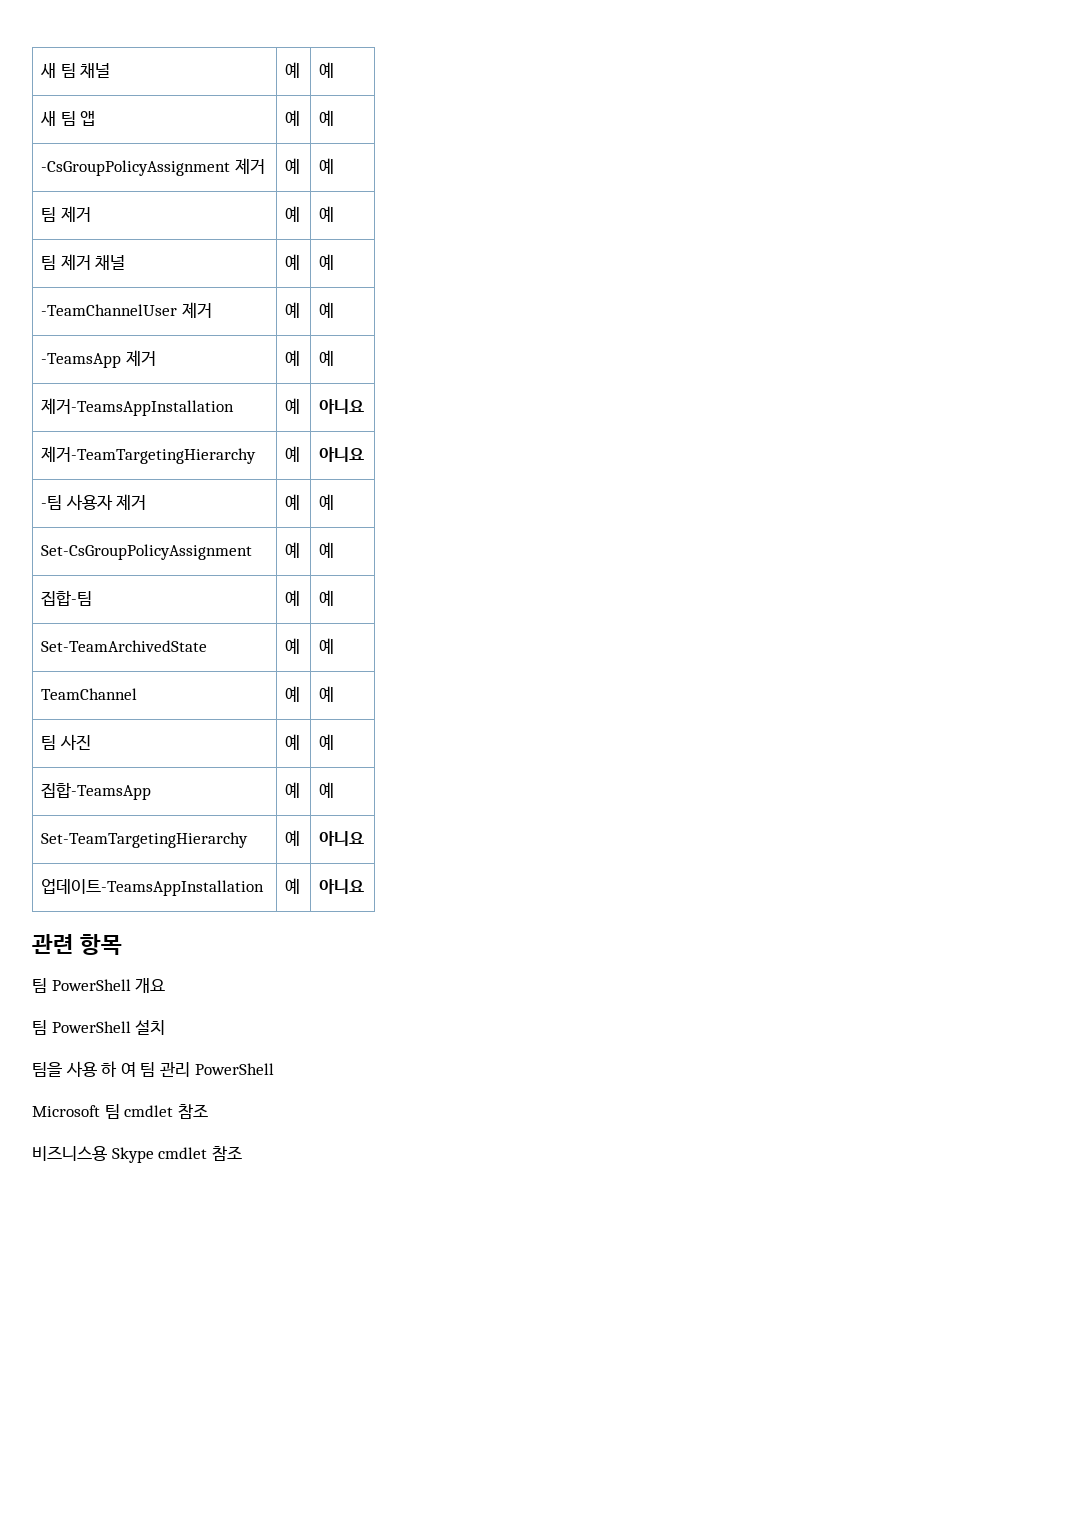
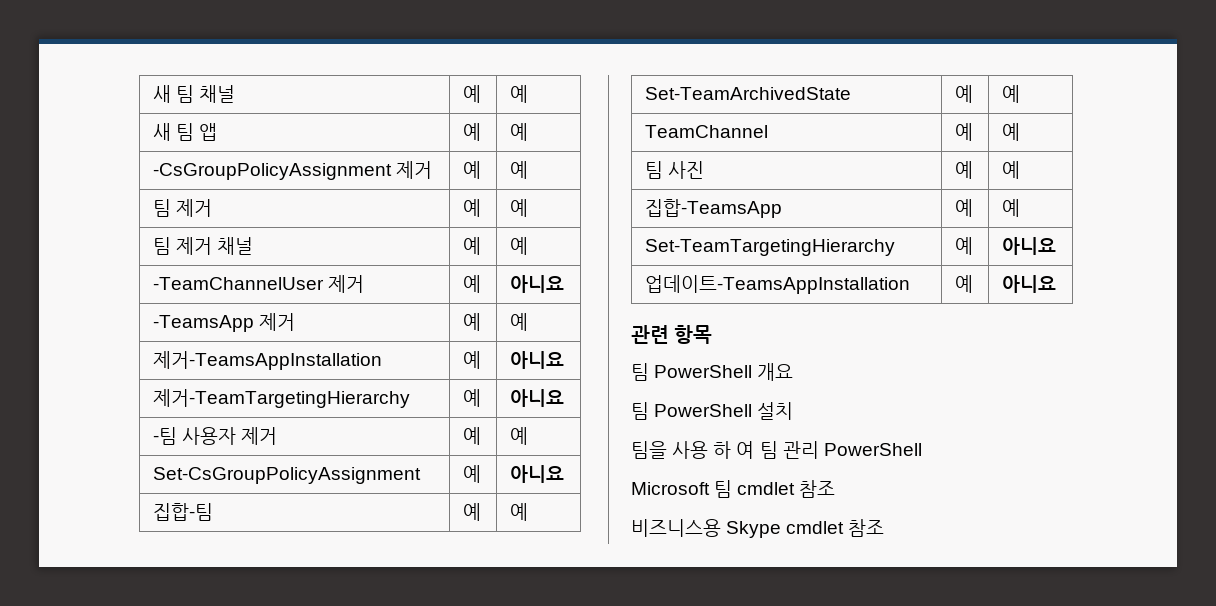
[319,302,335,318] 예 -> [510,275,565,293] 아니요
[319,542,335,558] 예 -> [510,465,565,483] 아니요

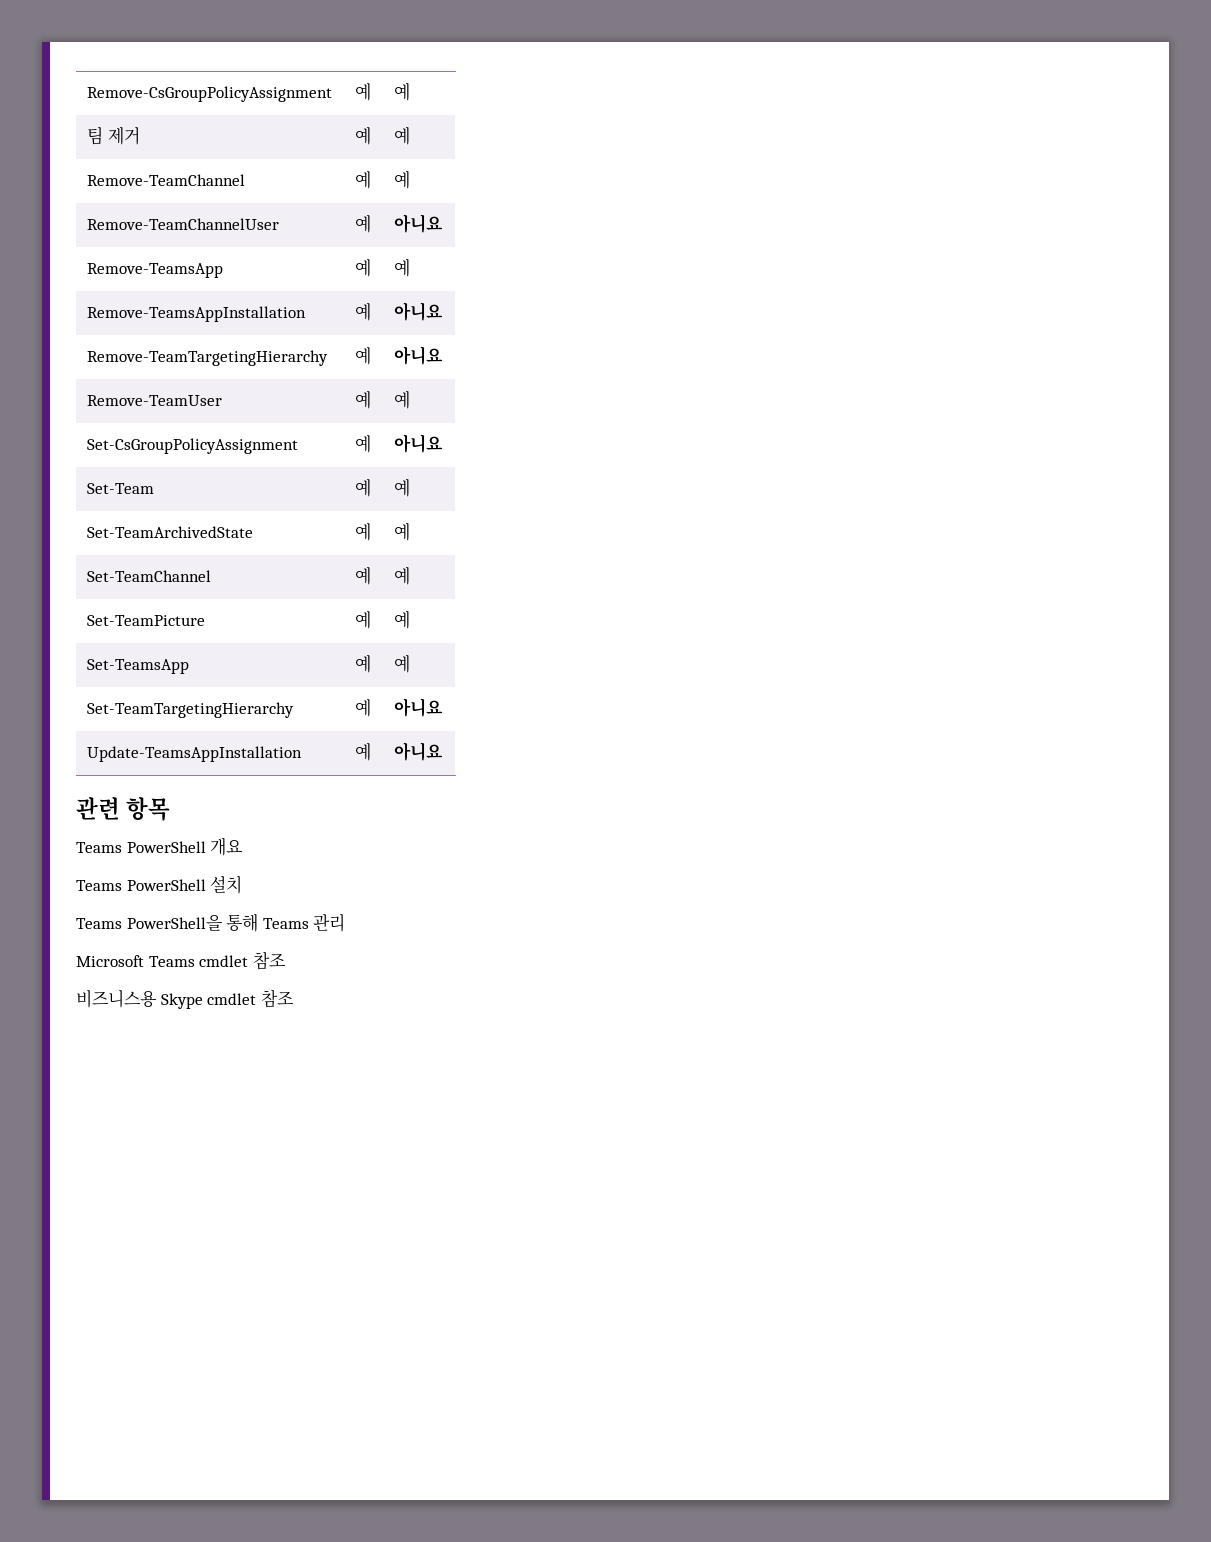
[153,85,236,103] [463,85,482,103] [510,85,529,103] [153,123,218,141] [463,123,482,141] [510,123,529,141] [153,161,433,180] 새 팀 채널 | 예 | 예 // 새 팀 앱 | 예 | 예 // -CsGroupPolicyAssignment 제거 -> [87,86,333,102] Remove-CsGroupPolicyAssignment
[153,237,254,255] [463,237,482,255] [510,237,529,255] [153,275,365,293] [463,275,482,293] [510,275,565,293] [153,313,296,332] [463,313,482,331] [510,313,529,331] [153,351,383,370] [463,351,482,369] [510,351,565,369] [153,389,411,408] [463,389,482,407] [510,389,565,407] [153,427,278,445] 팀 제거 채널 | 예 | 예 // -TeamChannelUser 제거 | 예 | 아니요 // -TeamsApp 제거 | 예 | 예 // 제거-TeamsAppInstallation | 예 | 아니요 // 제거-TeamTargetingHierarchy | 예 | 아니요 // -팀 사용자 제거 -> [87,174,246,186] [355,171,372,189] [394,171,411,189] [87,218,280,230] [355,215,372,233] [394,214,444,233] [87,263,224,278] [355,259,372,277] [394,259,411,277] [87,306,307,322] [355,303,372,321] [394,302,444,321] [87,350,329,366] [355,347,372,365] [394,346,444,365] [87,395,223,406] Remove-TeamChannel | 예 | 예 // Remove-TeamChannelUser | 예 | 아니요 // Remove-TeamsApp | 예 | 예 // Remove-TeamsAppInstallation | 예 | 아니요 // Remove-TeamTargetingHierarchy | 예 | 아니요 // Remove-TeamUser
[153,503,214,521] 집합-팀 -> [87,483,155,494] Set-Team
[645,125,769,138] [955,123,974,141] [1002,123,1021,141] [645,161,705,179] [955,161,974,179] [1002,161,1021,179] [645,199,783,218] TeamChannel | 예 | 예 // 팀 사진 | 예 | 예 // 집합-TeamsApp -> [87,570,212,582] [355,567,372,585] [394,567,411,585] [87,615,206,626] [355,611,372,629] [394,611,411,629] [87,659,190,674] Set-TeamChannel | 예 | 예 // Set-TeamPicture | 예 | 예 // Set-TeamsApp
[645,275,911,294] 업데이트-TeamsAppInstallation -> [87,746,303,762] Update-TeamsAppInstallation
[631,363,649,381] 팀 -> [76,842,122,853] Teams
[631,402,649,420] 팀 -> [76,880,122,891] Teams
[631,441,778,459] 팀을 사용 하 여 팀 -> [76,913,309,932] Teams PowerShell을 통해 Teams
[823,443,922,456] PowerShell -> (346, 923) none
[714,480,733,498] 팀 -> [148,956,195,967] Teams

